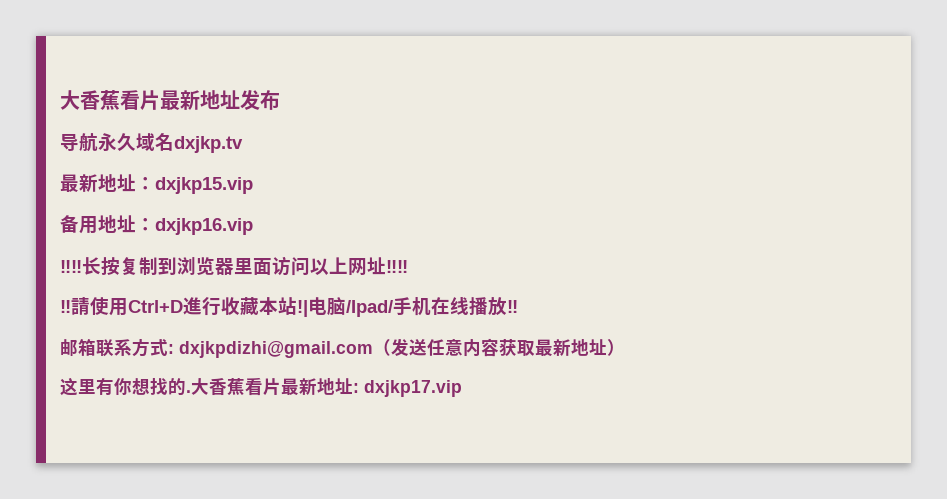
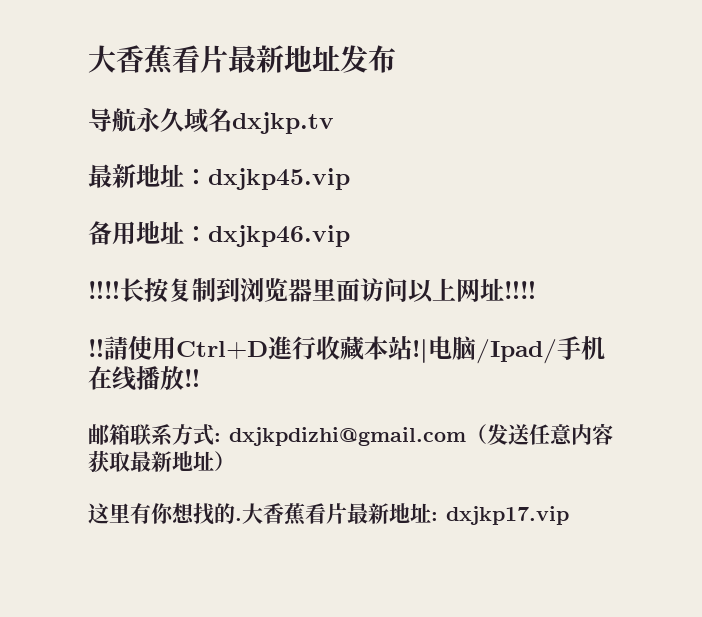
[155,177,253,194] dxjkp15.vip -> [208,168,350,190] dxjkp45.vip
[155,218,253,235] dxjkp16.vip -> [208,225,350,247] dxjkp46.vip

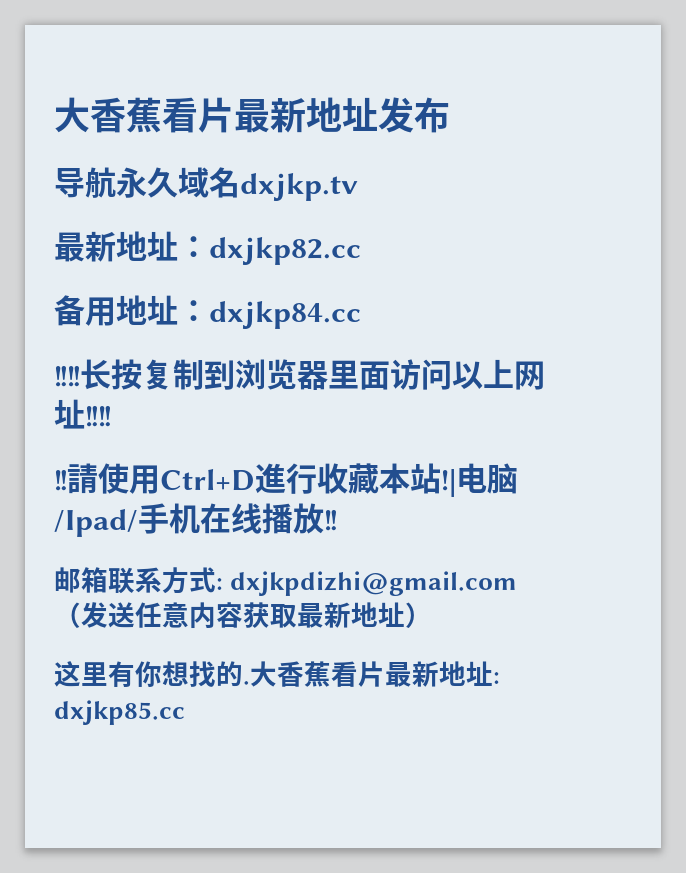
[208,168,350,190] dxjkp45.vip -> [209,237,361,265] dxjkp82.cc
[208,225,350,247] dxjkp46.vip -> [209,301,361,329] dxjkp84.cc
[446,506,569,525] dxjkp17.vip -> [54,700,185,725] dxjkp85.cc

